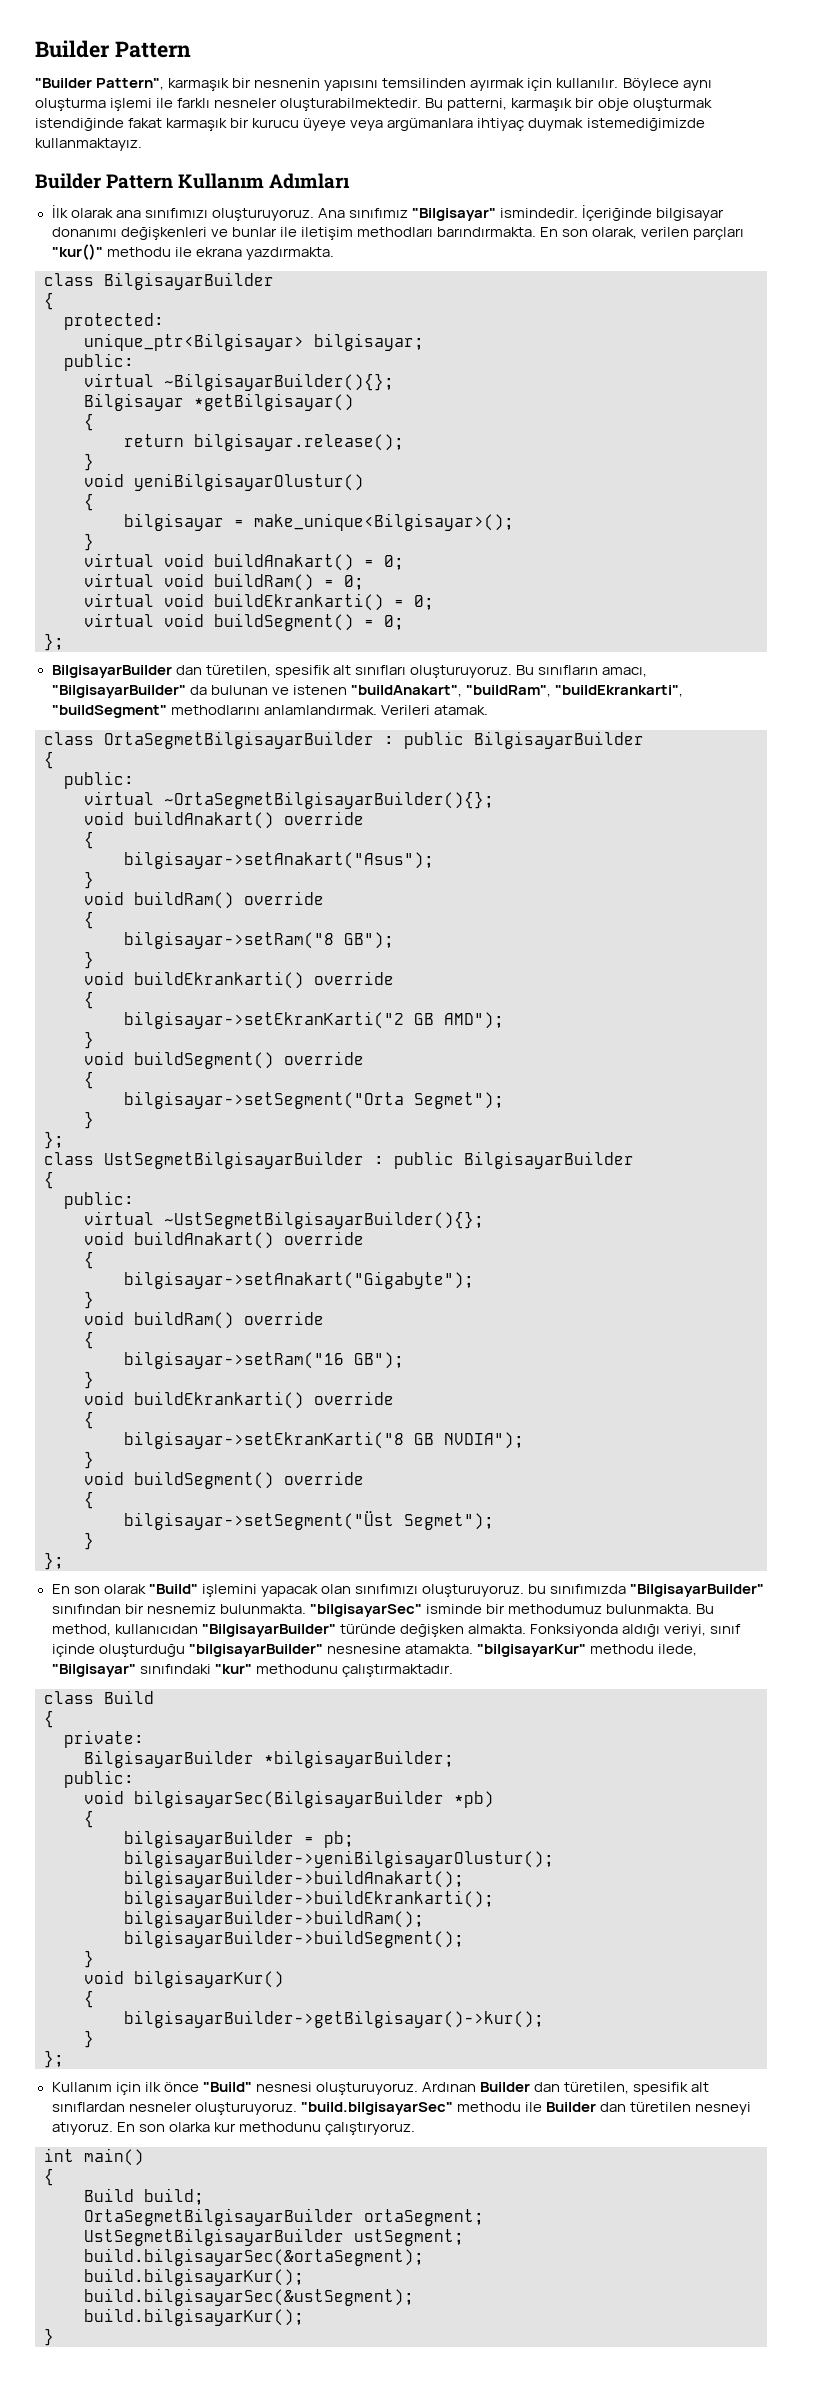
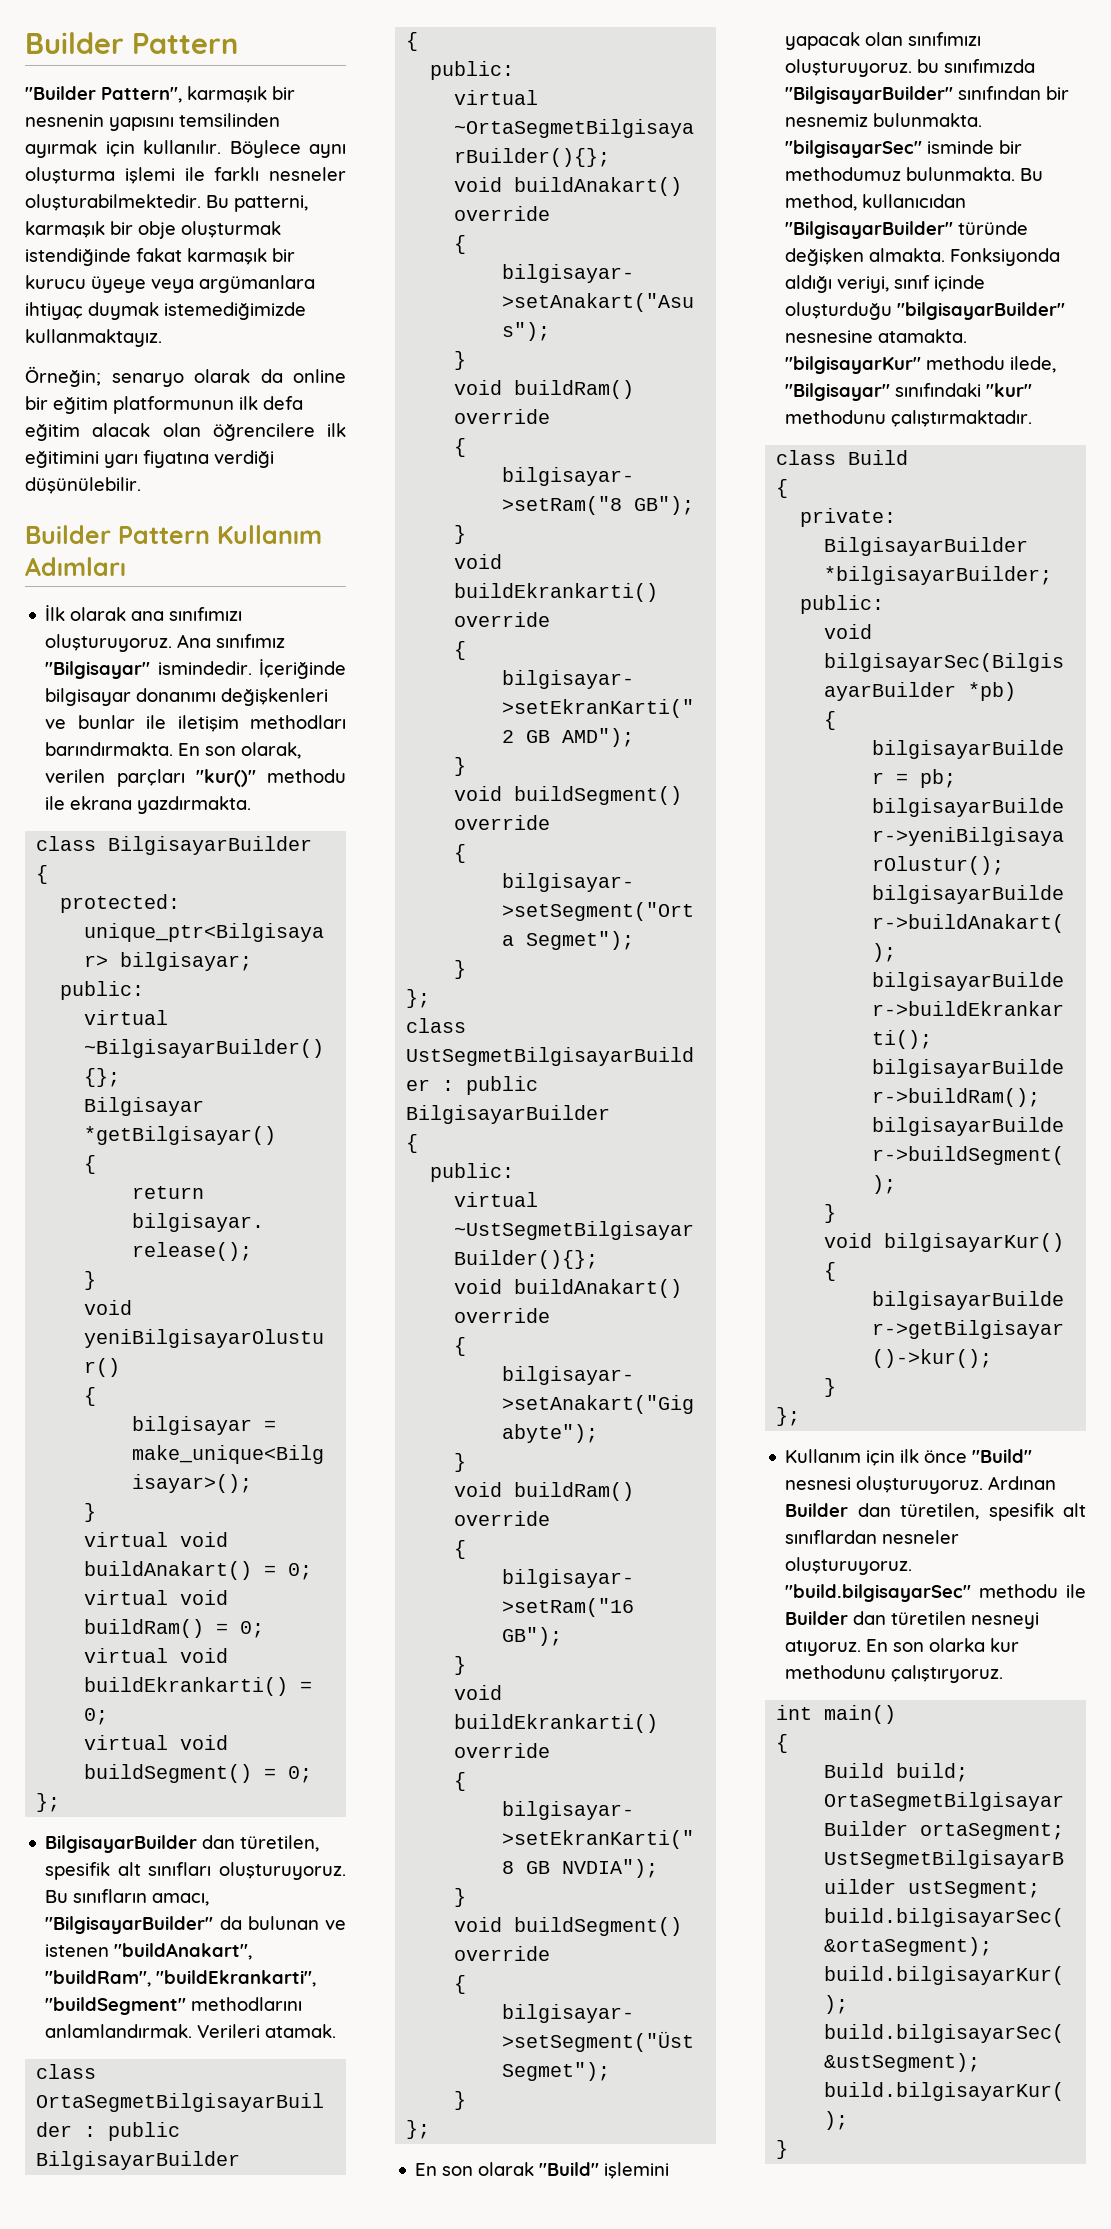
(142, 144) none -> [25,366,346,387] [25,396,303,414] [25,423,346,441] [25,450,274,468] [25,477,141,494] // Örneğin; senaryo olarak da online bir eğitim platformunun ilk defa eğitim alacak olan öğrencilere ilk eğitimini yarı fiyatına verdiği düşünülebilir.

